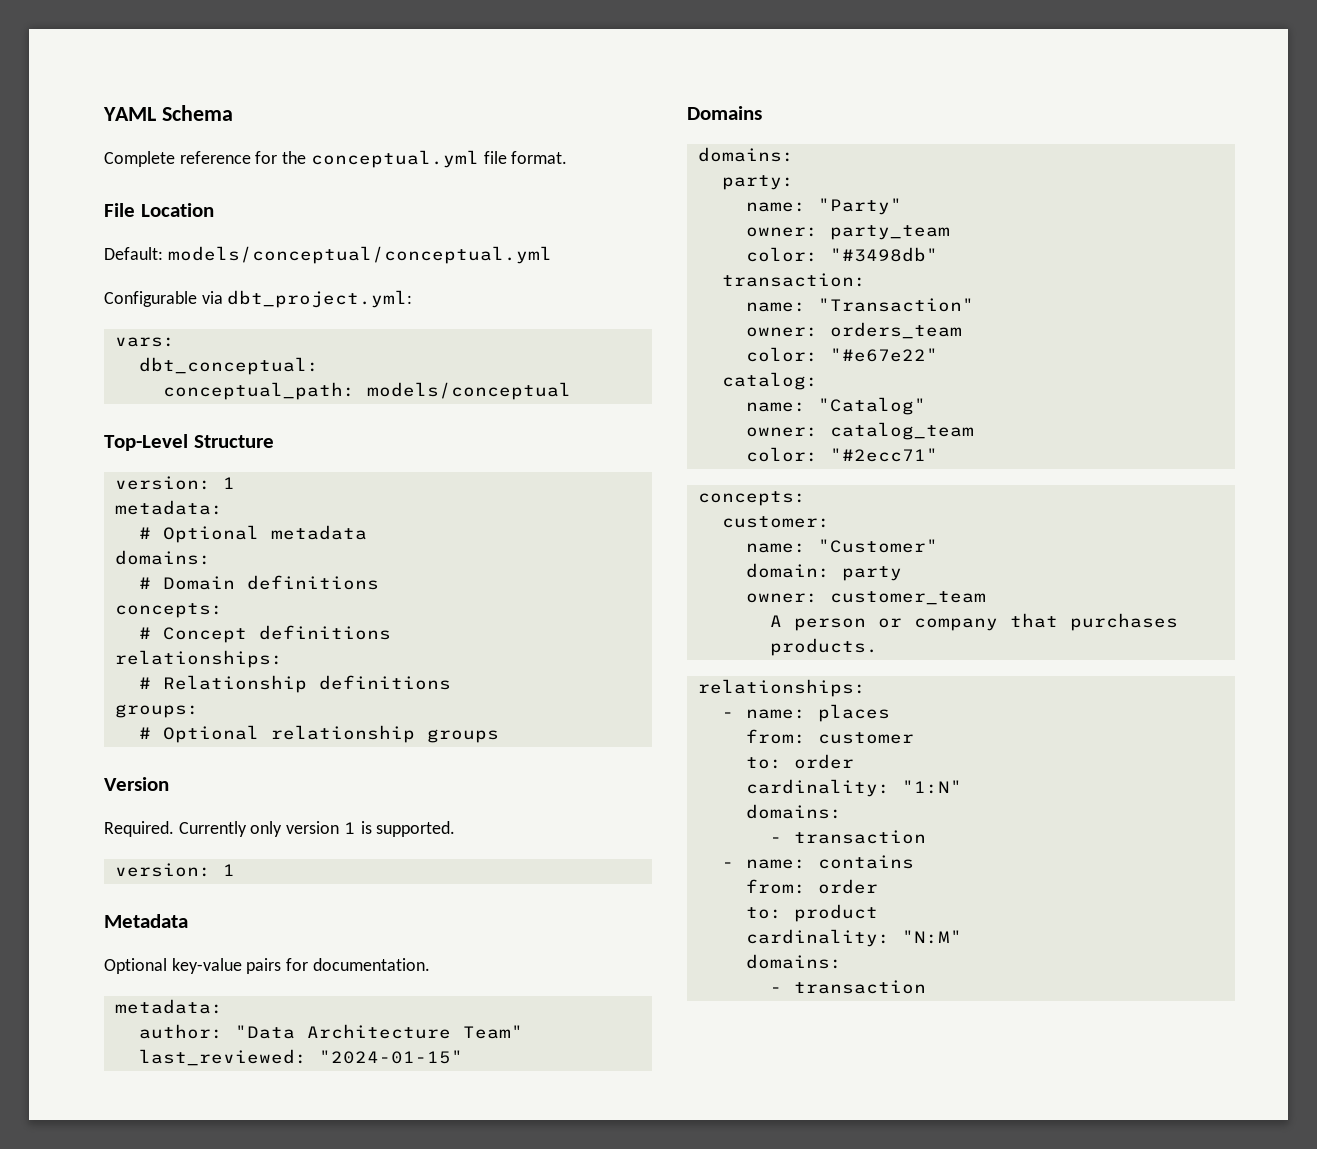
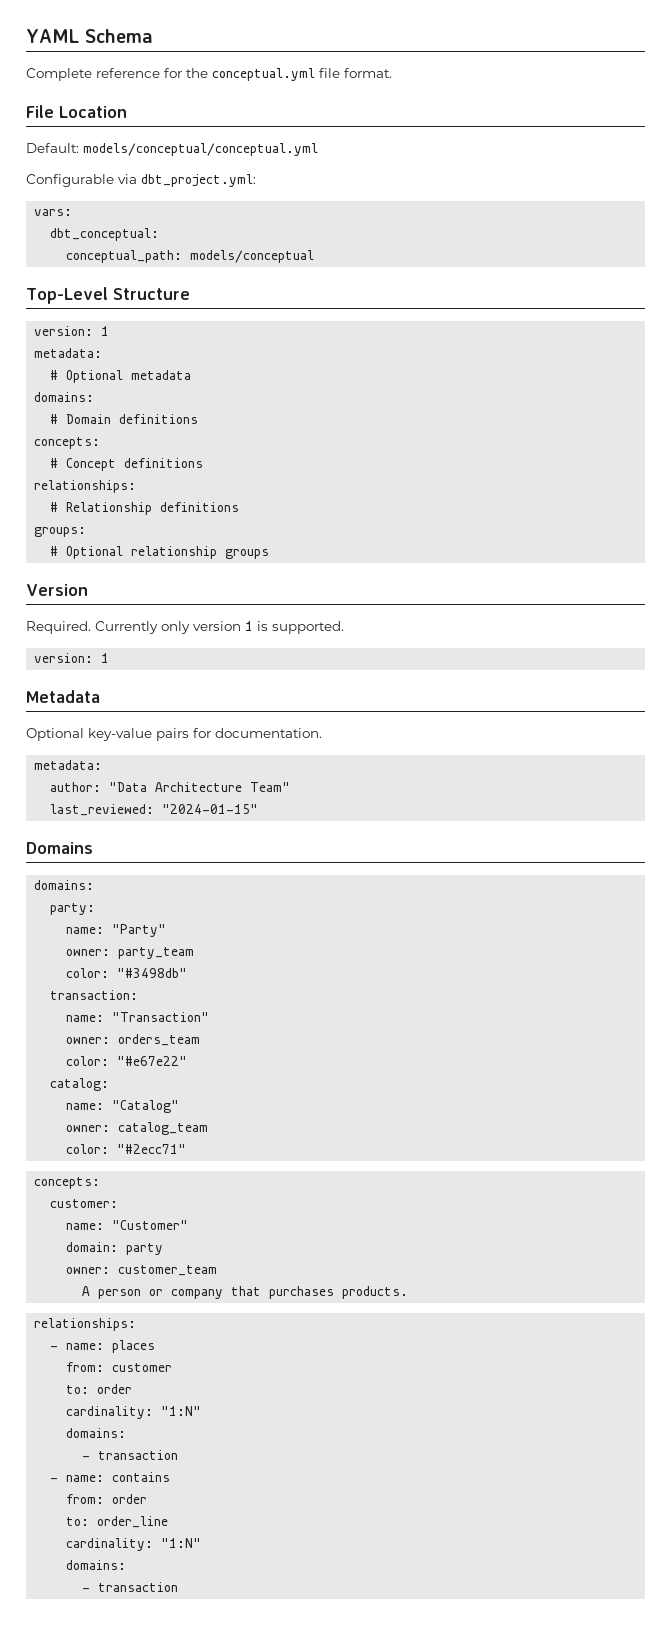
[793,904,878,922] [745,929,962,947] product // cardinality: "N:M" -> [97,1516,169,1528] [66,1538,202,1551] order_line // cardinality: "1:N"

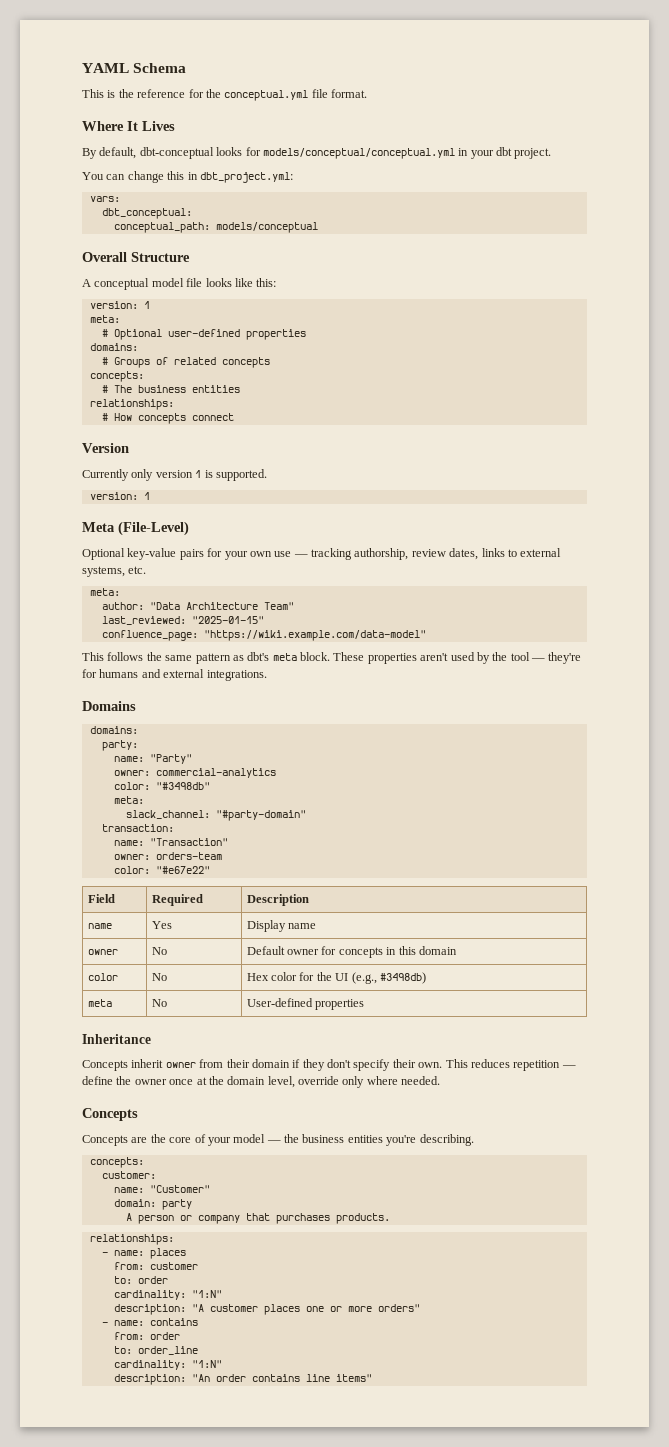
[26,68,92,81] Complete -> [82,89,134,98] This is the
[26,105,127,118] [26,143,318,156] [26,174,137,187] File Location // Default: models/conceptual/conceptual.yml // Configurable via -> [82,121,175,131] [82,147,552,159] [82,171,198,183] Where It Lives // By default, dbt-conceptual looks for models/conceptual/conceptual.yml in your dbt project. // You can change this in
[26,287,108,304] Top-Level -> [82,252,127,262] Overall
[34,326,110,336] [34,348,103,358] [50,370,192,383] // version: 1 // metadata: // # Optional metadata -> [82,278,277,290] [89,301,150,309] [89,315,120,323] [101,329,306,340] // A conceptual model file looks like this: // version: 1 // meta: // # Optional user-defined properties
[66,414,199,424] Domain definitions -> [113,357,270,368] Groups of related concepts
[66,458,204,471] Concept definitions -> [113,385,240,393] The business entities
[66,502,240,515] [34,527,87,537] [50,546,270,559] Relationship definitions // groups: // # Optional relationship groups -> [113,413,234,424] How concepts connect
[26,621,91,634] Required. -> (129, 448) none
[26,690,100,703] Metadata -> [82,521,189,536] Meta (File-Level)
[215,728,322,738] [34,760,103,770] documentation. // metadata: -> [224,548,562,560] [82,566,147,577] [89,588,120,596] your own use — tracking authorship, review dates, links to external systems, etc. // meta:
[162,804,259,814] "2024-01-15" -> [191,616,264,624] [101,630,426,641] [82,652,582,664] [82,669,267,681] "2025-01-15" // confluence_page: "https://wiki.example.com/data-model" // This follows the same pattern as dbt's meta block. These properties aren't used by the tool — they're for humans and external integrations.
[118,947,195,959] party_team -> [155,768,276,778] commercial-analytics
(188, 973) none -> [113,796,144,804] [125,810,306,821] // meta: // slack_channel: "#party-domain"
[118,1034,201,1046] orders_team -> [155,852,222,860] orders-team
[50,1078,110,1091] [66,1100,180,1113] [66,1122,209,1135] [66,1144,187,1154] // catalog: // name: "Catalog" // owner: catalog_team // color: "#2ecc71" -> [87,894,115,903] [151,894,203,906] [246,894,309,906] [87,923,112,929] [151,921,172,929] [246,920,317,932] [87,949,118,955] [151,947,167,955] [246,946,457,958] [87,973,118,981] [151,973,167,981] [246,972,426,984] [87,999,112,1007] [151,999,167,1007] [246,998,365,1010] [82,1034,151,1044] [82,1059,576,1071] [82,1076,441,1088] [82,1108,138,1121] [82,1134,474,1146] // Field | Required | Description // name | Yes | Display name // owner | No | Default owner for concepts in this domain // color | No | Hex color for the UI (e.g., #3498db) // meta | No | User-defined properties // Inheritance // Concepts inherit owner from their domain if they don't specify their own. This reduces repetition — define the owner once at the domain level, override only where needed. // Concepts // Concepts are the core of your model — the business entities you're describing.
[66,1265,218,1276] // owner: customer_team -> (192, 1204) none
[66,1428,127,1438] [82,1450,179,1460] domains: // - transaction -> [113,1304,420,1315] description: "A customer places one or more orders"
[66,1560,127,1570] [82,1582,179,1592] domains: // - transaction -> [113,1374,372,1385] description: "An order contains line items"

